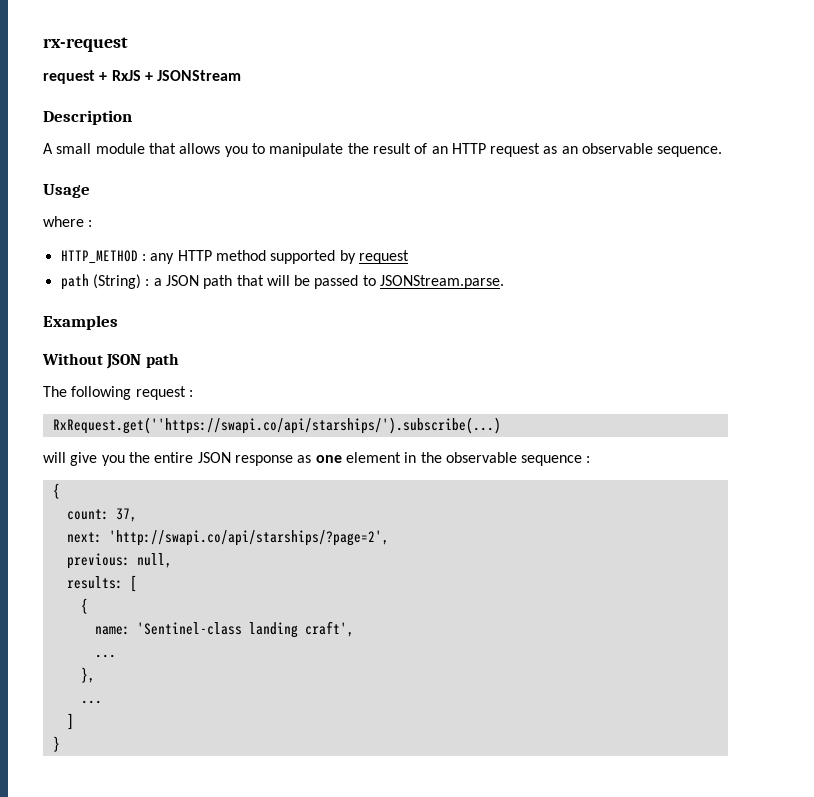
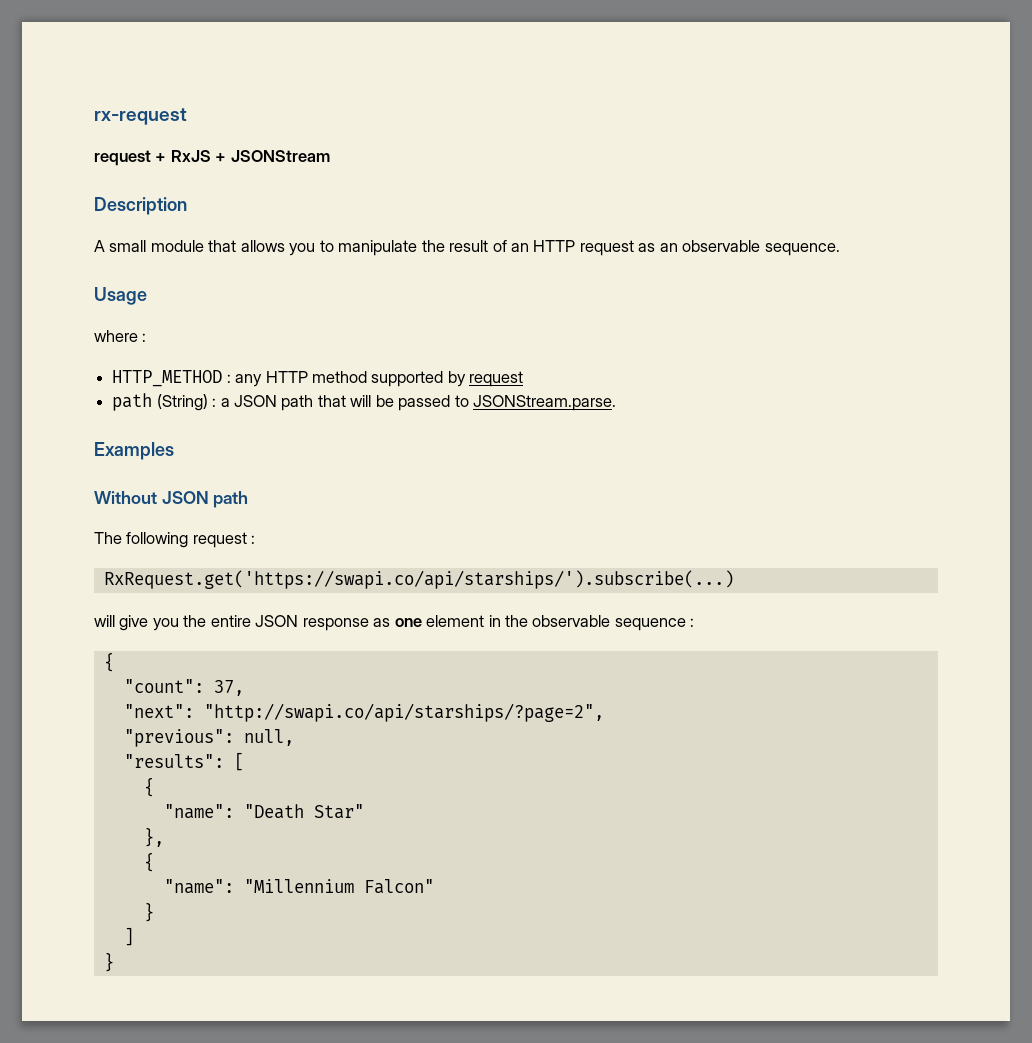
[52,417,501,434] RxRequest.get(''https://swapi.co/api/starships/').subscribe(...) -> [103,570,734,589] RxRequest.get('https://swapi.co/api/starships/').subscribe(...)
[66,509,109,520] count: -> [123,679,204,693] "count":
[66,530,389,546] [66,553,130,569] next: 'http://swapi.co/api/starships/?page=2', // previous: -> [123,703,604,722] [123,729,234,747] "next": "http://swapi.co/api/starships/?page=2", // "previous":
[66,576,123,589] results: -> [123,754,224,768] "results":
[94,621,354,638] [94,654,116,658] [80,667,95,683] [80,700,102,704] name: 'Sentinel-class landing craft', // ... // }, // ... -> [163,804,364,819] [143,827,164,847] [143,852,154,872] [163,879,434,894] [143,902,154,922] "name": "Death Star" // }, // { // "name": "Millennium Falcon" // }

